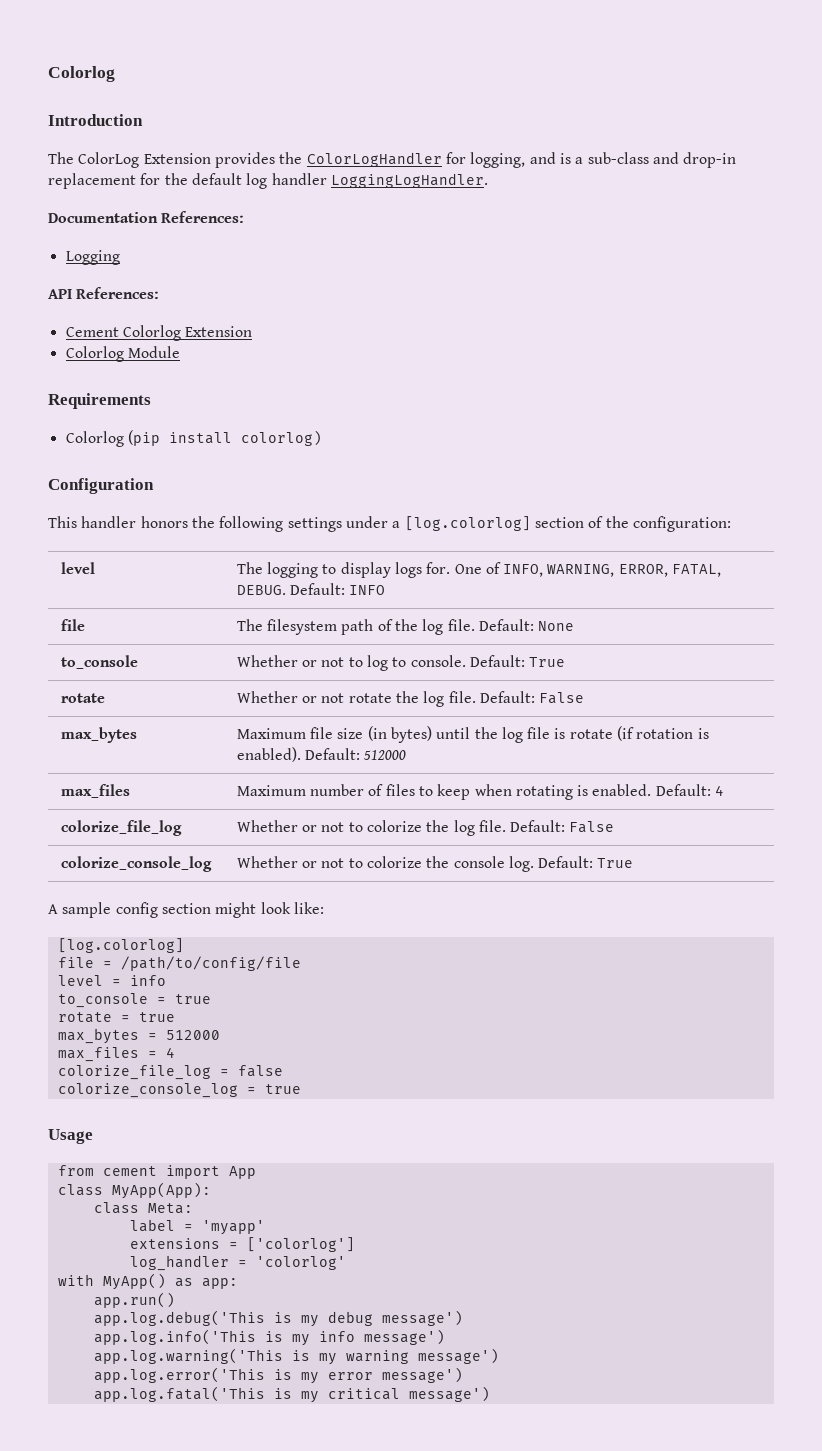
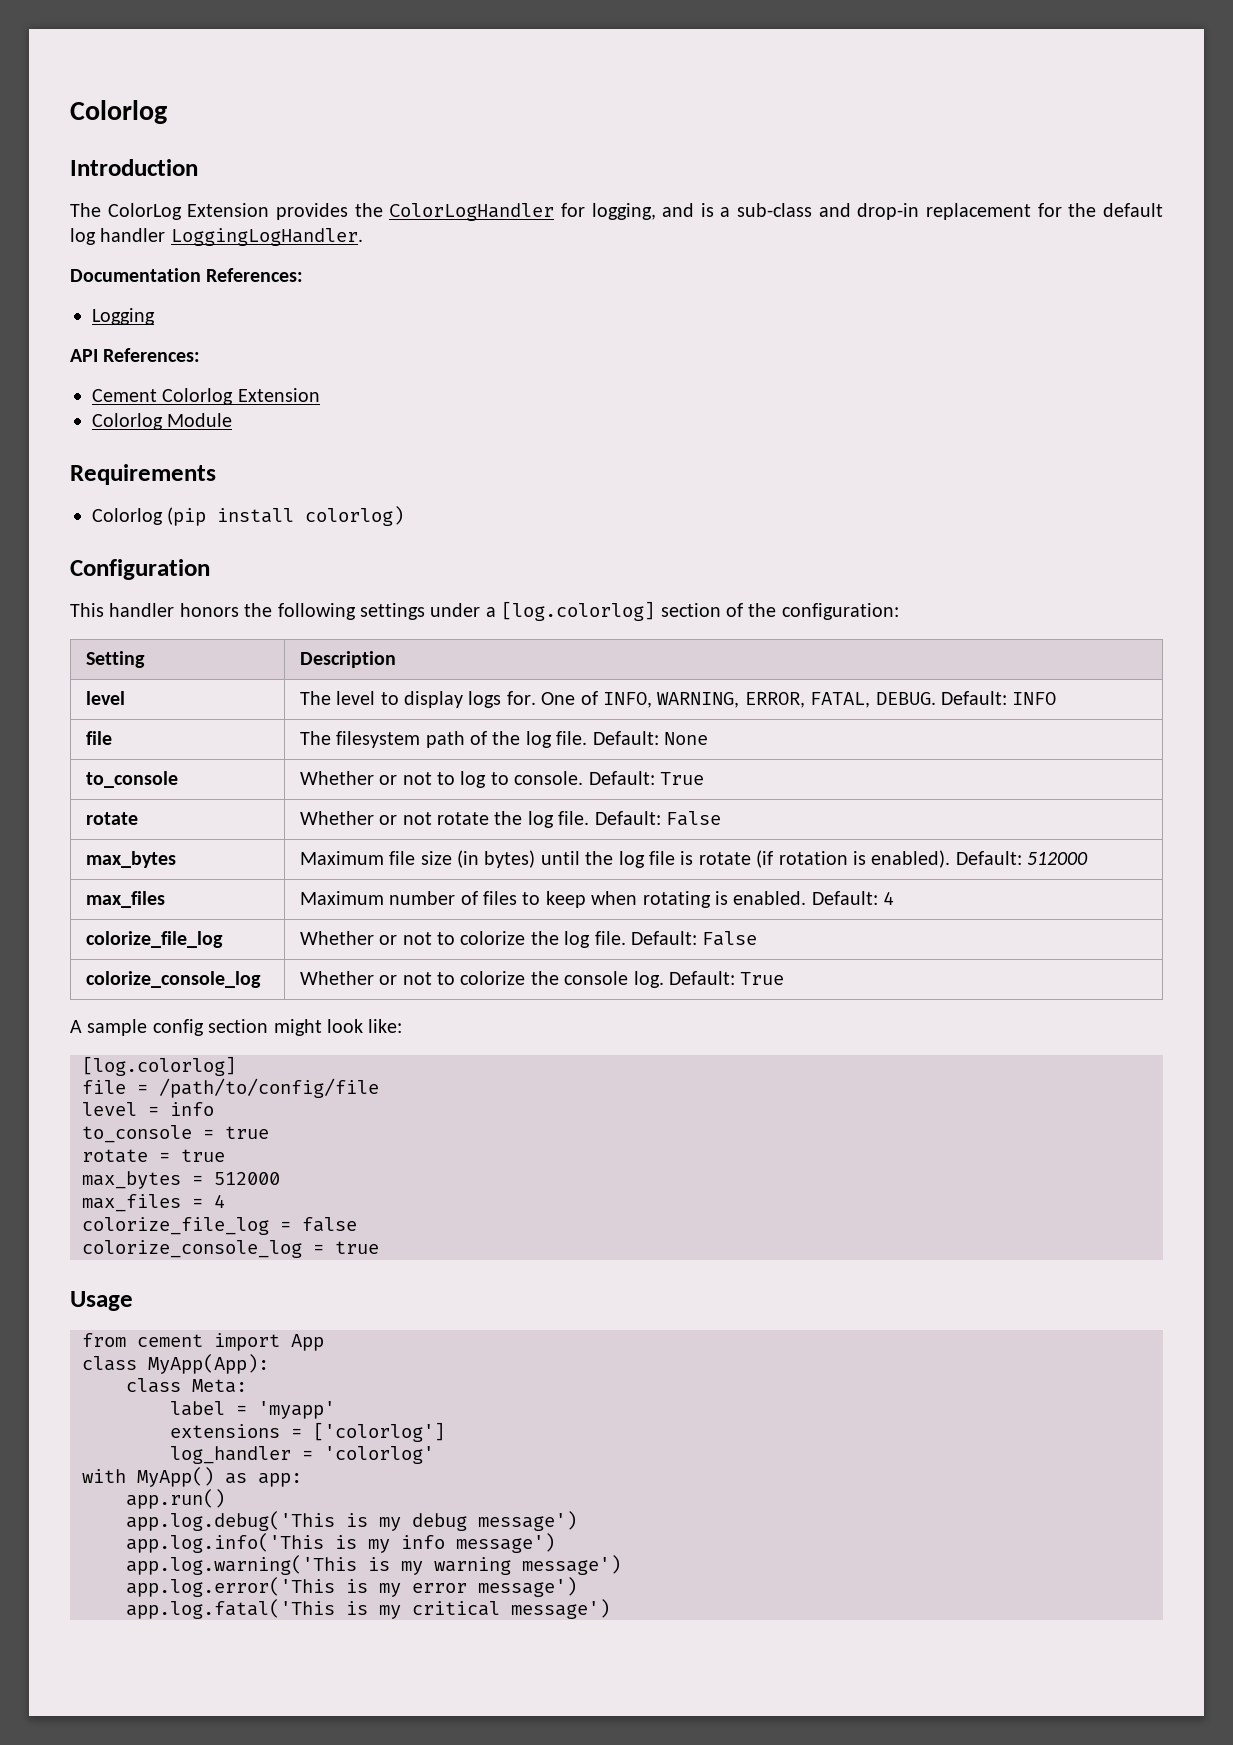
(731, 524) none -> [85,651,145,668] [299,651,396,668] // Setting | Description
[266,562,318,578] logging -> [336,691,376,705] level

